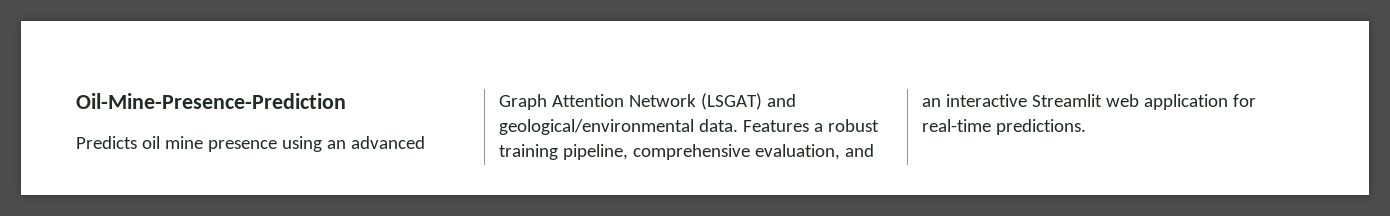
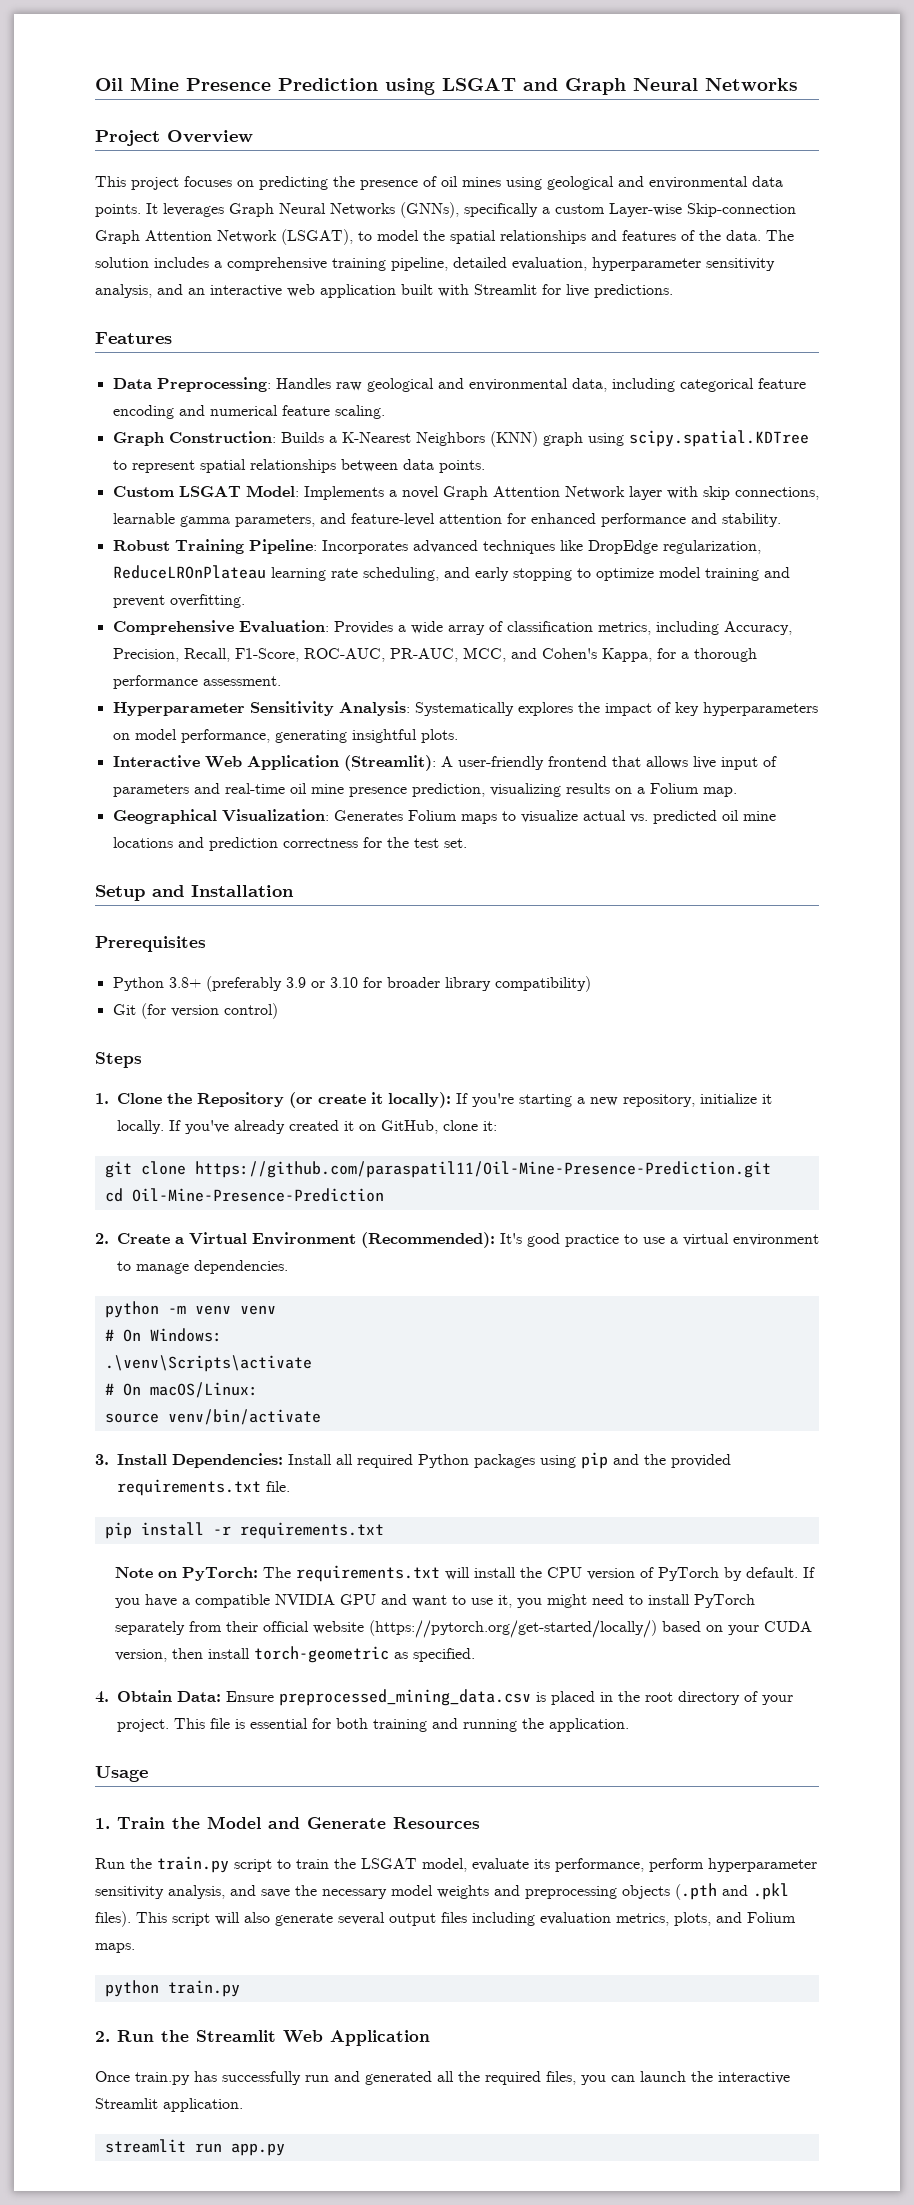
[76,93,346,109] [76,136,425,152] [499,93,796,110] [499,119,879,135] [499,144,874,160] [922,94,1256,110] [922,119,1086,135] Oil-Mine-Presence-Prediction // Predicts oil mine presence using an advanced Graph Attention Network (LSGAT) and geological/environmental data. Features a robust training pipeline, comprehensive evaluation, and an interactive Streamlit web application for real-time predictions. -> [95,77,798,95] [95,130,253,146] [95,176,783,190] [95,202,796,218] [95,229,794,245] [95,257,775,271] [95,284,673,298] [95,332,172,344] [112,377,806,392] [112,405,385,419] [112,430,809,447] [112,459,485,473] [112,485,819,500] [112,513,781,527] [112,539,761,554] [112,565,790,581] [112,594,245,608] [112,620,792,635] [112,647,757,662] [112,675,281,689] [112,701,818,716] [112,729,458,743] [112,755,777,771] [112,783,737,797] [112,809,776,824] [112,837,467,851] [95,885,294,901] [95,936,206,952] [112,976,591,992] [112,1003,278,1019] [95,1052,142,1068] [95,1092,772,1108] [117,1120,497,1134] [104,1161,771,1178] [104,1188,384,1202] [95,1232,819,1248] [117,1260,288,1274] [104,1301,276,1318] [104,1328,222,1342] [104,1355,312,1372] [104,1382,258,1398] [104,1409,321,1425] [95,1452,731,1469] [117,1479,290,1496] [104,1522,384,1539] [115,1565,816,1582] [115,1594,756,1608] [115,1620,813,1638] [115,1646,476,1663] [95,1689,793,1706] [117,1718,629,1732] [95,1766,148,1782] [95,1816,480,1829] [95,1856,817,1873] [95,1883,789,1900] [95,1911,796,1927] [95,1943,135,1953] [104,1980,240,1997] [95,2030,430,2046] [95,2071,790,2085] [95,2098,243,2112] [104,2139,285,2156] Oil Mine Presence Prediction using LSGAT and Graph Neural Networks // Project Overview // This project focuses on predicting the presence of oil mines using geological and environmental data points. It leverages Graph Neural Networks (GNNs), specifically a custom Layer-wise Skip-connection Graph Attention Network (LSGAT), to model the spatial relationships and features of the data. The solution includes a comprehensive training pipeline, detailed evaluation, hyperparameter sensitivity analysis, and an interactive web application built with Streamlit for live predictions. // Features // Data Preprocessing: Handles raw geological and environmental data, including categorical feature encoding and numerical feature scaling. // Graph Construction: Builds a K-Nearest Neighbors (KNN) graph using scipy.spatial.KDTree to represent spatial relationships between data points. // Custom LSGAT Model: Implements a novel Graph Attention Network layer with skip connections, learnable gamma parameters, and feature-level attention for enhanced performance and stability. // Robust Training Pipeline: Incorporates advanced techniques like DropEdge regularization, ReduceLROnPlateau learning rate scheduling, and early stopping to optimize model training and prevent overfitting. // Comprehensive Evaluation: Provides a wide array of classification metrics, including Accuracy, Precision, Recall, F1-Score, ROC-AUC, PR-AUC, MCC, and Cohen's Kappa, for a thorough performance assessment. // Hyperparameter Sensitivity Analysis: Systematically explores the impact of key hyperparameters on model performance, generating insightful plots. // Interactive Web Application (Streamlit): A user-friendly frontend that allows live input of parameters and real-time oil mine presence prediction, visualizing results on a Folium map. // Geographical Visualization: Generates Folium maps to visualize actual vs. predicted oil mine locations and prediction correctness for the test set. // Setup and Installation // Prerequisites // Python 3.8+ (preferably 3.9 or 3.10 for broader library compatibility) // Git (for version control) // Steps // 1. Clone the Repository (or create it locally): If you're starting a new repository, initialize it locally. If you've already created it on GitHub, clone it: // git clone https://github.com/paraspatil11/Oil-Mine-Presence-Prediction.git // cd Oil-Mine-Presence-Prediction // 2. Create a Virtual Environment (Recommended): It's good practice to use a virtual environment to manage dependencies. // python -m venv venv // # On Windows: // .\venv\Scripts\activate // # On macOS/Linux: // source venv/bin/activate // 3. Install Dependencies: Install all required Python packages using pip and the provided requirements.txt file. // pip install -r requirements.txt // Note on PyTorch: The requirements.txt will install the CPU version of PyTorch by default. If you have a compatible NVIDIA GPU and want to use it, you might need to install PyTorch separately from their official website (https://pytorch.org/get-started/locally/) based on your CUDA version, then install torch-geometric as specified. // 4. Obtain Data: Ensure preprocessed_mining_data.csv is placed in the root directory of your project. This file is essential for both training and running the application. // Usage // 1. Train the Model and Generate Resources // Run the train.py script to train the LSGAT model, evaluate its performance, perform hyperparameter sensitivity analysis, and save the necessary model weights and preprocessing objects (.pth and .pkl files). This script will also generate several output files including evaluation metrics, plots, and Folium maps. // python train.py // 2. Run the Streamlit Web Application // Once train.py has successfully run and generated all the required files, you can launch the interactive Streamlit application. // streamlit run app.py

